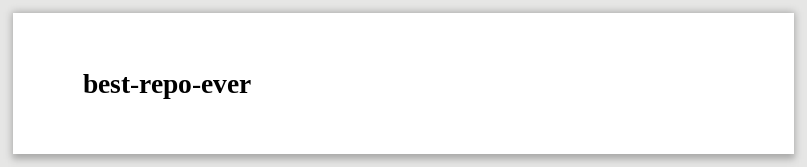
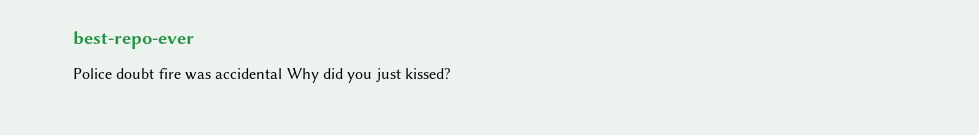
(251, 86) none -> [73,68,450,83] // Police doubt fire was accidental Why did you just kissed?

